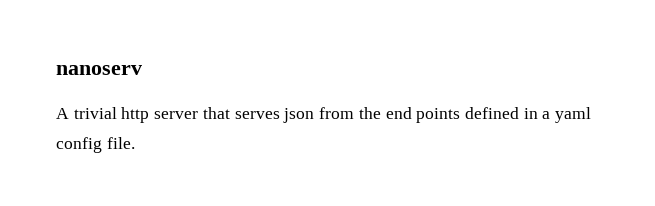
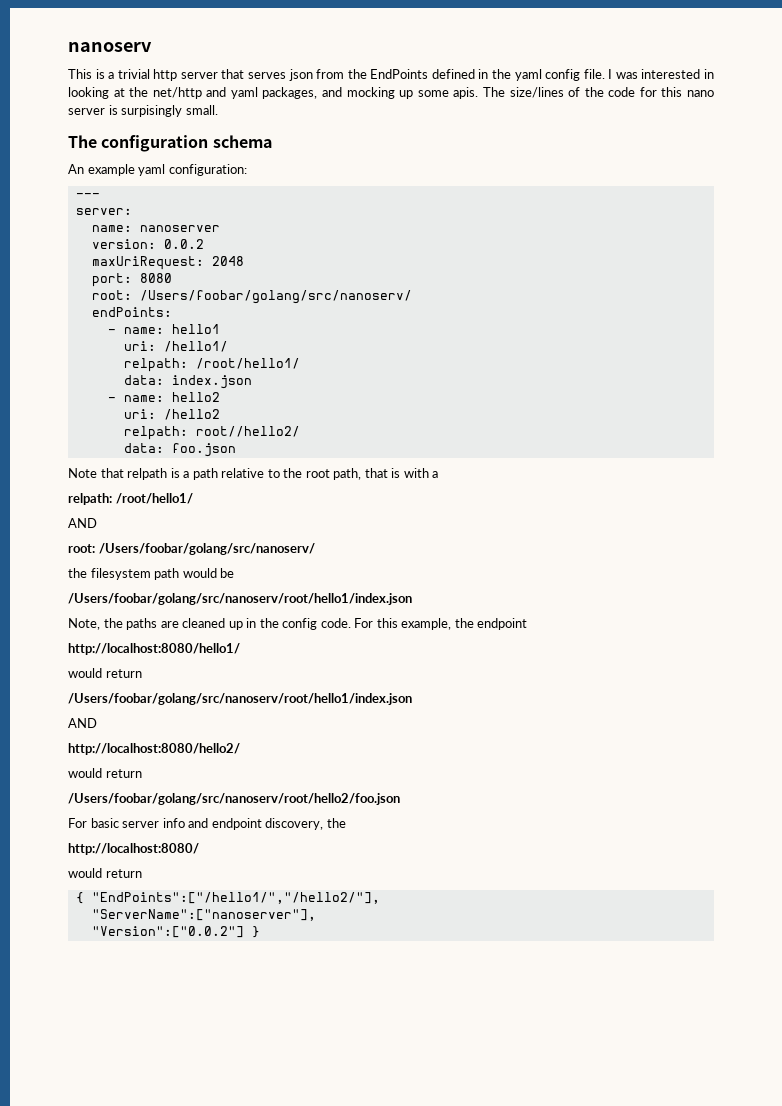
[56,108,69,119] A -> [68,69,115,79] This is a
[385,107,461,123] end points -> [370,69,429,79] EndPoints
[542,111,551,119] a -> [491,69,511,79] the
(135, 143) none -> [608,69,714,79] [68,87,714,99] [68,105,218,117] [68,135,272,152] [68,164,247,176] [75,193,100,198] [75,208,132,215] [91,225,220,232] [91,239,204,249] [91,256,244,270] [91,273,172,287] [91,290,412,304] [91,307,172,317] [107,324,220,334] [123,341,228,352] [123,358,300,372] [123,375,252,389] [107,392,220,402] [123,409,220,420] [123,426,300,440] [123,443,236,457] [68,468,439,480] [68,493,193,505] [68,518,97,528] [68,543,315,555] [68,568,235,580] [68,593,412,605] [68,618,528,630] [68,643,240,655] [68,668,142,678] [68,693,412,705] [68,718,97,728] [68,743,240,755] [68,768,142,778] [68,793,400,805] [68,818,346,830] [68,843,199,855] [68,868,142,878] [75,892,380,904] [91,909,316,921] [91,926,260,938] I was interested in looking at the net/http and yaml packages, and mocking up some apis. The size/lines of the code for this nano server is surpisingly small. // The configuration schema // An example yaml configuration: // --- // server: // name: nanoserver // version: 0.0.2 // maxUriRequest: 2048 // port: 8080 // root: /Users/foobar/golang/src/nanoserv/ // endPoints: // - name: hello1 // uri: /hello1/ // relpath: /root/hello1/ // data: index.json // - name: hello2 // uri: /hello2 // relpath: root//hello2/ // data: foo.json // Note that relpath is a path relative to the root path, that is with a // relpath: /root/hello1/ // AND // root: /Users/foobar/golang/src/nanoserv/ // the filesystem path would be // /Users/foobar/golang/src/nanoserv/root/hello1/index.json // Note, the paths are cleaned up in the config code. For this example, the endpoint // http://localhost:8080/hello1/ // would return // /Users/foobar/golang/src/nanoserv/root/hello1/index.json // AND // http://localhost:8080/hello2/ // would return // /Users/foobar/golang/src/nanoserv/root/hello2/foo.json // For basic server info and endpoint discovery, the // http://localhost:8080/ // would return // { "EndPoints":["/hello1/","/hello2/"], // "ServerName":["nanoserver"], // "Version":["0.0.2"] }

